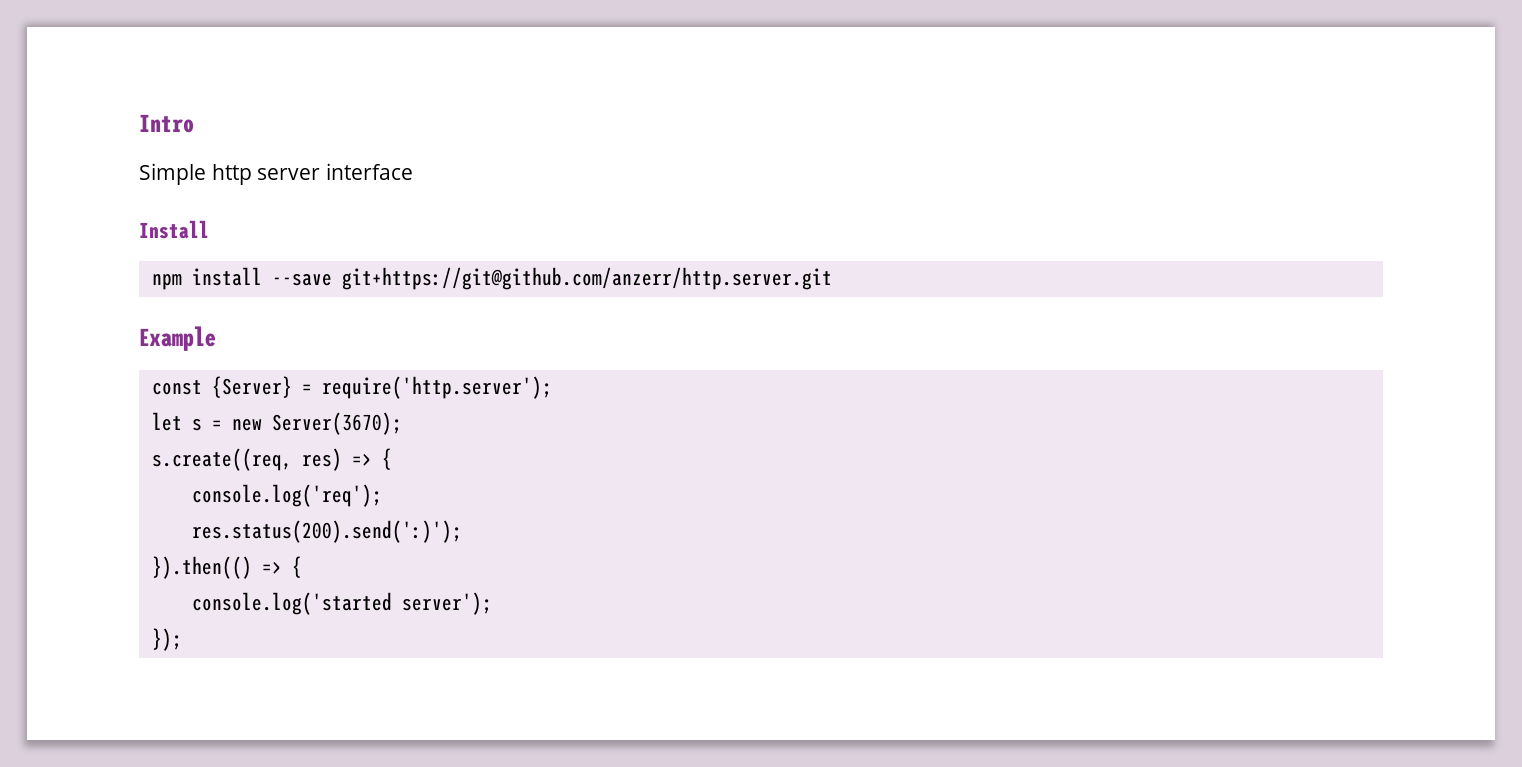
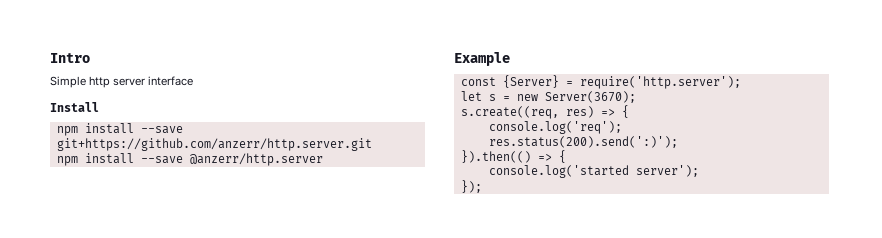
[341,267,832,290] git+https://git@github.com/anzerr/http.server.git -> [56,138,372,151] [56,153,323,166] git+https://github.com/anzerr/http.server.git // npm install --save @anzerr/http.server

